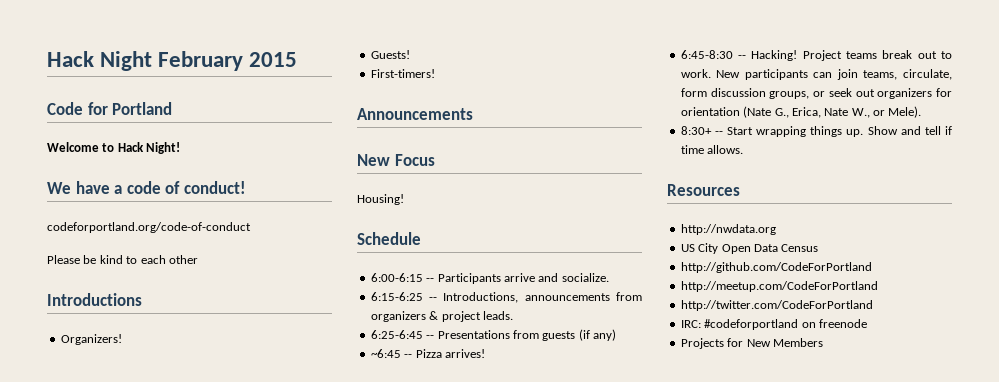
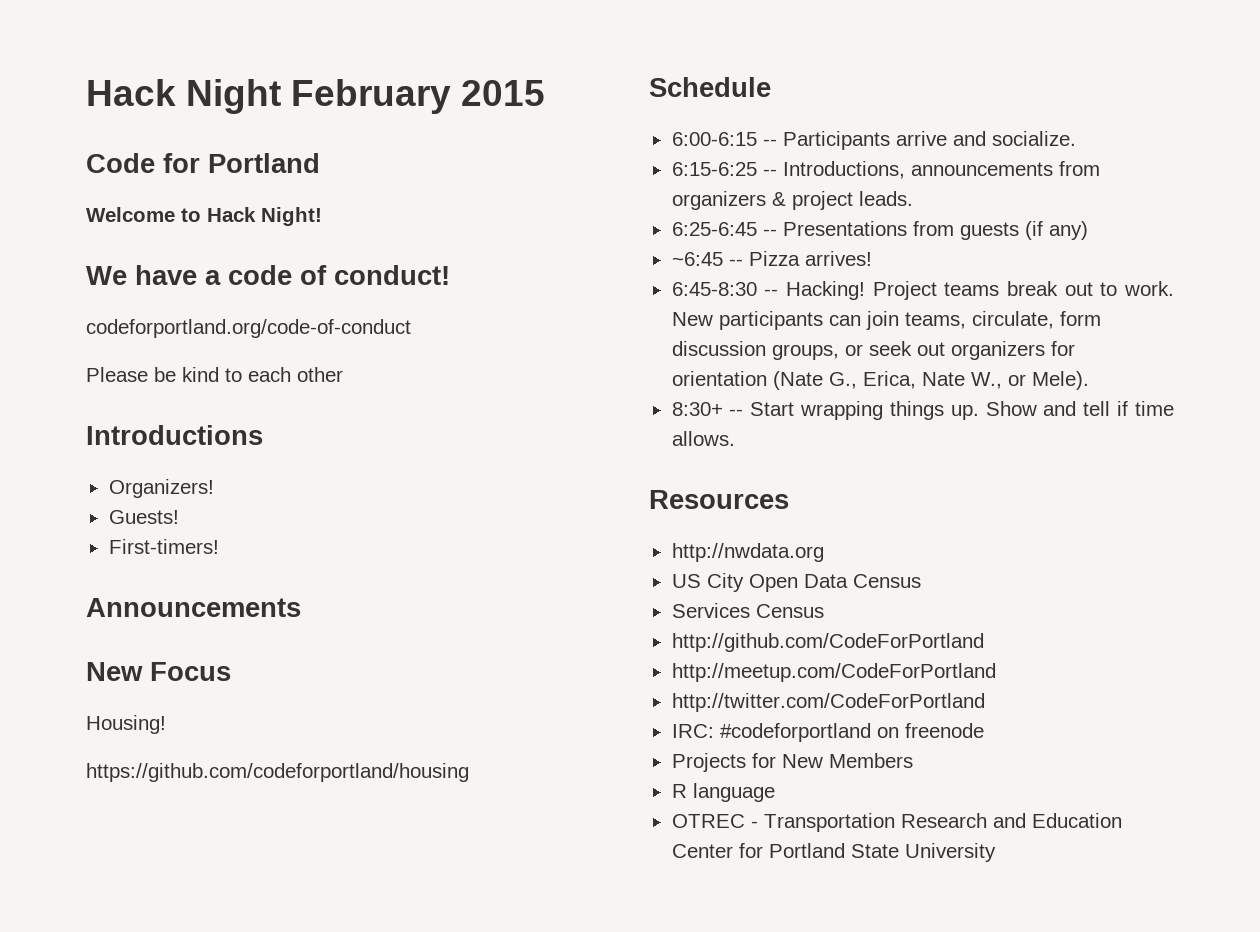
(404, 199) none -> [86,763,469,782] // https://github.com/codeforportland/housing
(819, 248) none -> [671,603,824,618] // Services Census
(823, 342) none -> [671,783,775,802] [671,813,1122,832] [671,843,996,862] // R language // OTREC - Transportation Research and Education Center for Portland State University

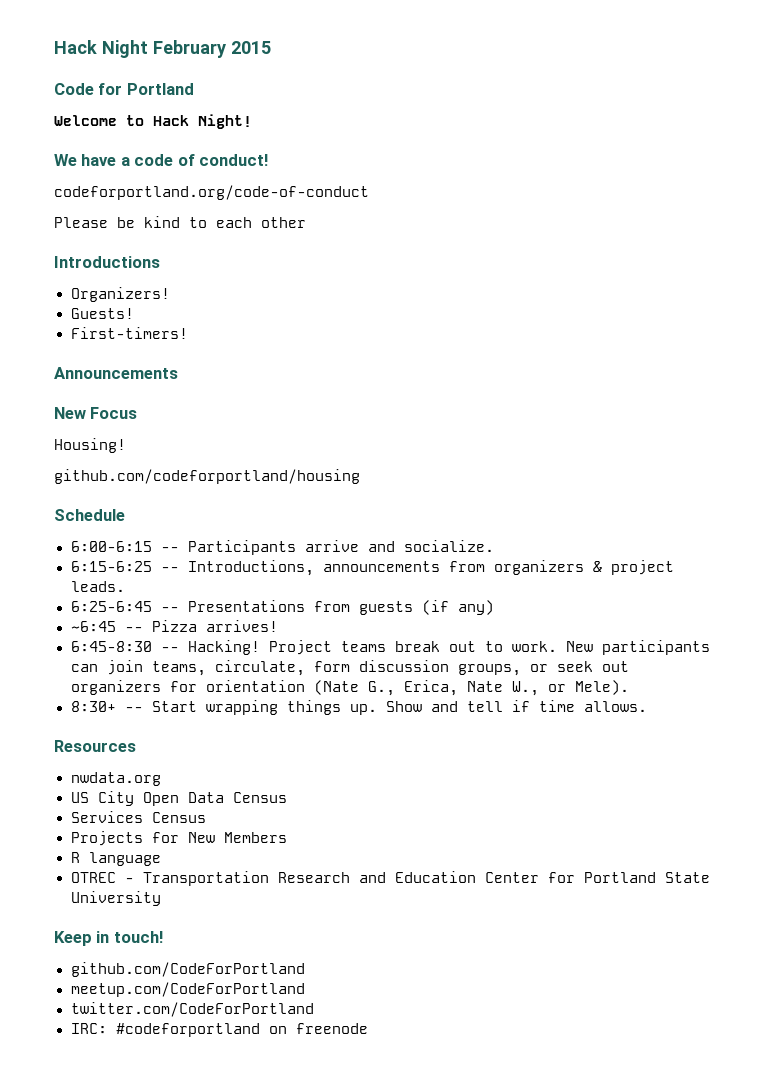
[86,763,469,782] https://github.com/codeforportland/housing -> [54,469,360,484] github.com/codeforportland/housing
[671,543,824,562] http://nwdata.org -> [70,772,161,786] nwdata.org
[671,633,984,652] [671,663,996,682] [671,693,985,712] [671,723,984,742] // http://github.com/CodeForPortland // http://meetup.com/CodeForPortland // http://twitter.com/CodeForPortland // IRC: #codeforportland on freenode -> (206, 817) none
(996, 852) none -> [54,931,163,946] [70,962,305,977] [70,982,305,997] [70,1002,314,1017] [70,1023,368,1037] // Keep in touch! // github.com/CodeForPortland // meetup.com/CodeForPortland // twitter.com/CodeForPortland // IRC: #codeforportland on freenode

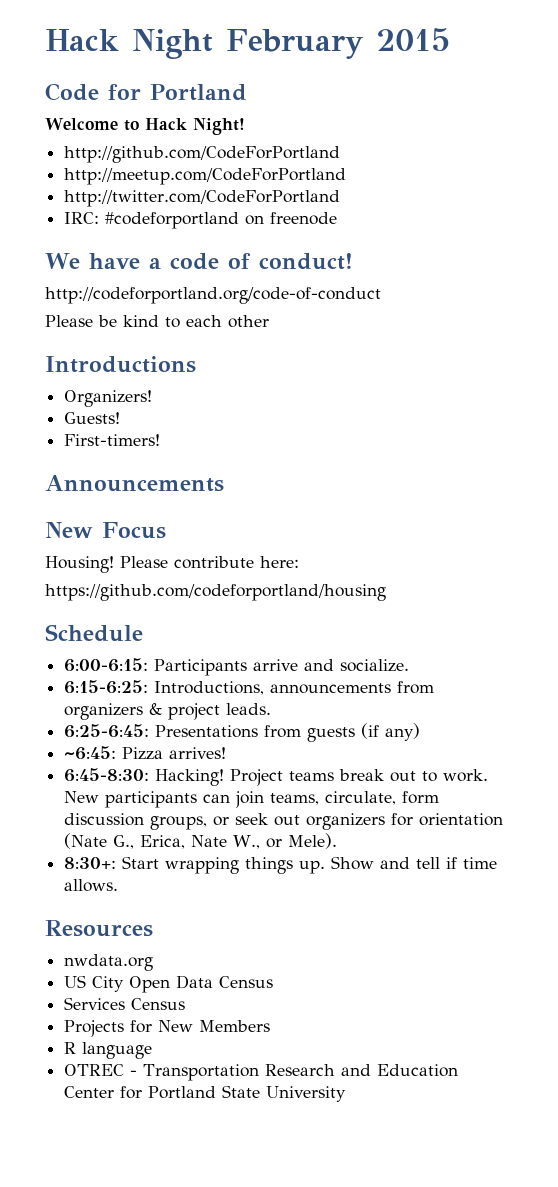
(252, 121) none -> [64,146,341,163] [64,168,347,185] [64,190,341,207] [64,212,338,229] // http://github.com/CodeForPortland // http://meetup.com/CodeForPortland // http://twitter.com/CodeForPortland // IRC: #codeforportland on freenode
[54,185,369,200] codeforportland.org/code-of-conduct -> [45,287,381,304] http://codeforportland.org/code-of-conduct
[54,469,360,484] // github.com/codeforportland/housing -> [120,556,299,569] [45,584,386,601] Please contribute here: // https://github.com/codeforportland/housing
[70,541,179,552] 6:00-6:15 -- -> [64,658,149,672] 6:00-6:15:
[70,561,179,572] 6:15-6:25 -- -> [64,680,149,694] 6:15-6:25:
[70,601,179,612] 6:25-6:45 -- -> [64,724,150,738] 6:25-6:45:
[70,621,143,632] ~6:45 -- -> [64,746,117,760] ~6:45:
[70,641,179,652] 6:45-8:30 -- -> [64,768,150,782] 6:45-8:30:
[70,701,143,712] 8:30+ -- -> [64,857,117,869] 8:30+:
[54,931,163,946] [70,962,305,977] [70,982,305,997] [70,1002,314,1017] [70,1023,368,1037] // Keep in touch! // github.com/CodeForPortland // meetup.com/CodeForPortland // twitter.com/CodeForPortland // IRC: #codeforportland on freenode -> (347, 1094) none

